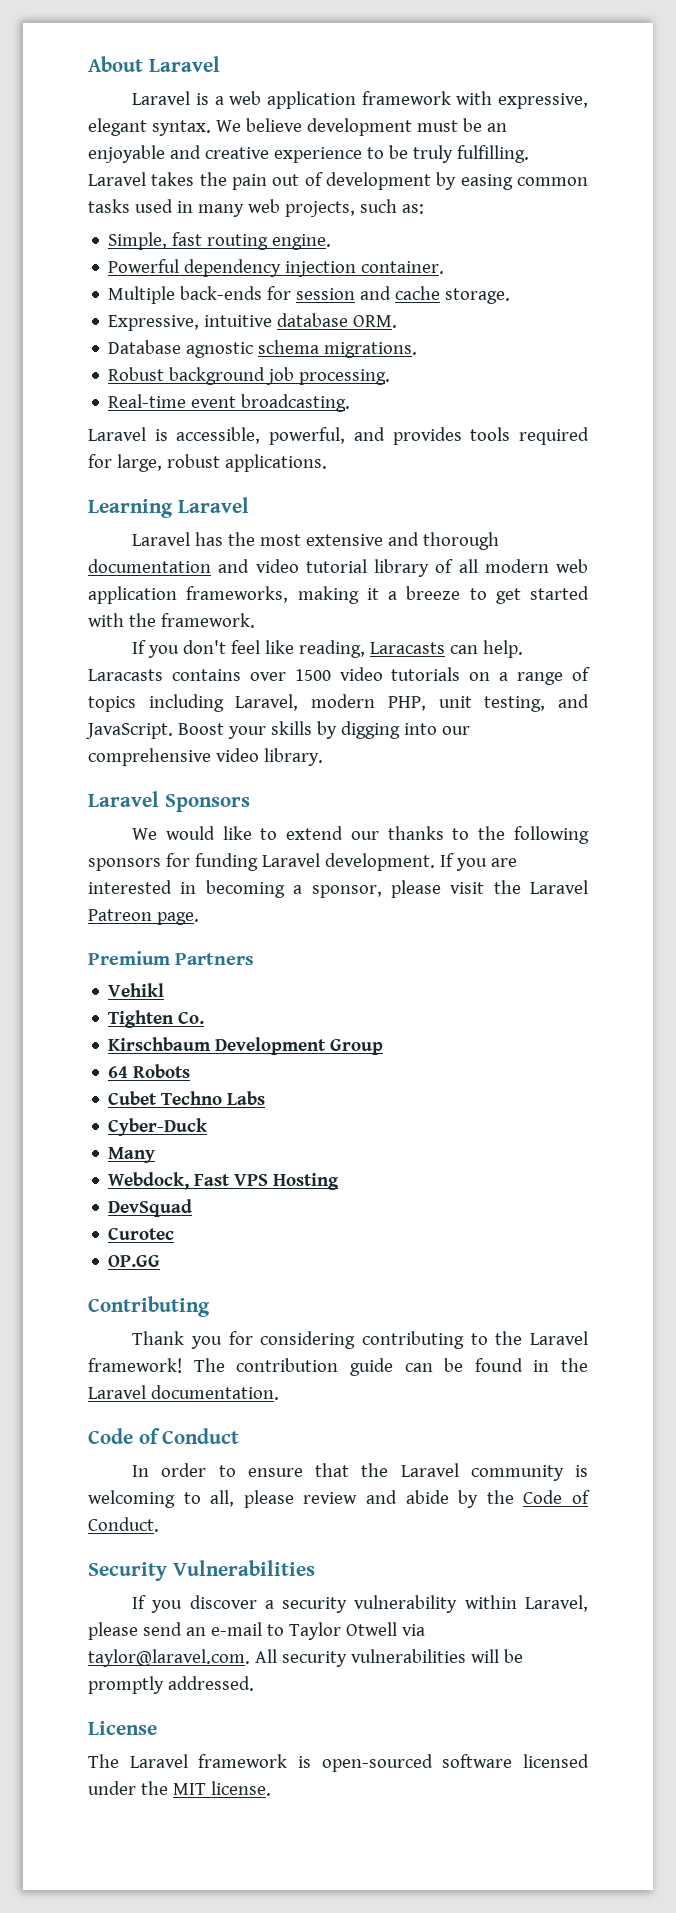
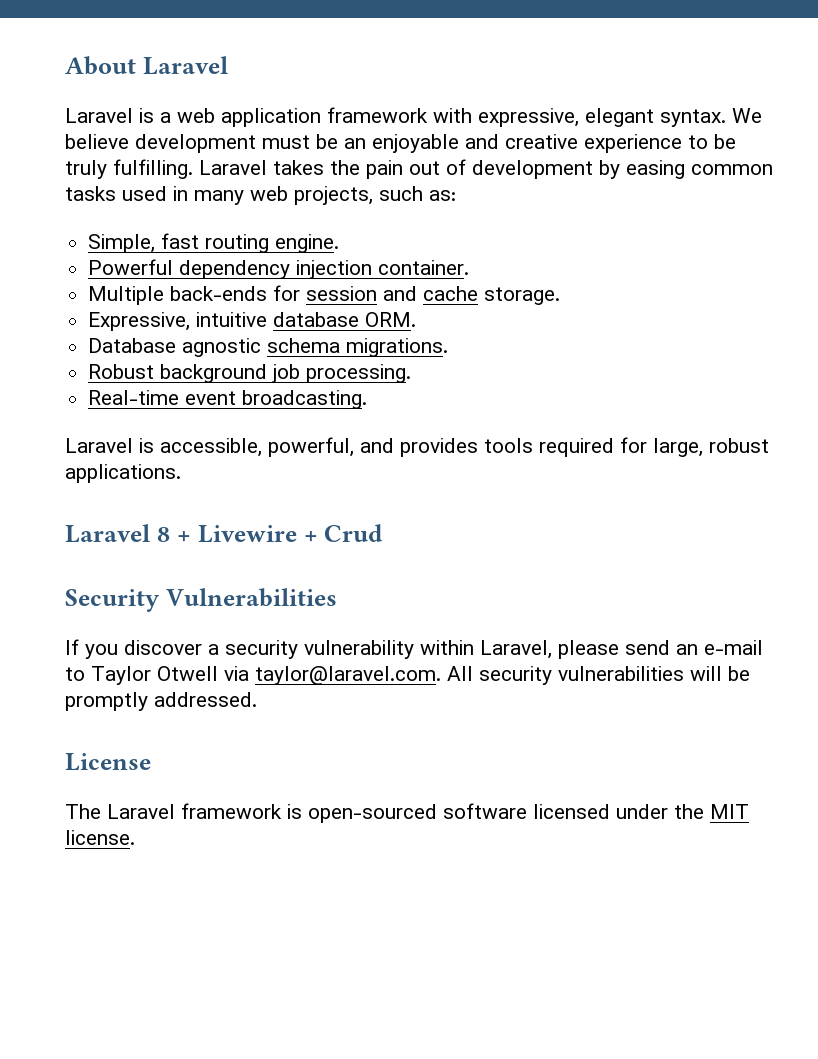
[88,497,249,518] [132,532,500,550] [88,559,588,577] [88,586,589,604] [88,613,255,628] [132,640,524,658] [88,667,591,685] [88,694,589,712] [86,721,470,739] [88,748,323,766] [88,791,250,812] [132,826,589,844] [88,853,517,871] [88,880,588,898] [88,909,199,925] [88,951,255,965] [108,983,165,997] [108,1010,205,1028] [108,1037,384,1055] [108,1064,191,1078] [108,1091,266,1105] [108,1118,208,1136] [108,1147,156,1163] [108,1172,340,1190] [108,1199,193,1217] [108,1227,175,1240] [108,1255,161,1267] [88,1296,210,1317] [132,1331,588,1349] [88,1358,588,1376] [88,1385,279,1400] [88,1428,240,1444] [132,1463,589,1481] [88,1490,591,1508] [88,1517,159,1532] Learning Laravel // Laravel has the most extensive and thorough documentation and video tutorial library of all modern web application frameworks, making it a breeze to get started with the framework. // If you don't feel like reading, Laracasts can help. Laracasts contains over 1500 video tutorials on a range of topics including Laravel, modern PHP, unit testing, and JavaScript. Boost your skills by digging into our comprehensive video library. // Laravel Sponsors // We would like to extend our thanks to the following sponsors for funding Laravel development. If you are interested in becoming a sponsor, please visit the Laravel Patreon page. // Premium Partners // Vehikl // Tighten Co. // Kirschbaum Development Group // 64 Robots // Cubet Techno Labs // Cyber-Duck // Many // Webdock, Fast VPS Hosting // DevSquad // Curotec // OP.GG // Contributing // Thank you for considering contributing to the Laravel framework! The contribution guide can be found in the Laravel documentation. // Code of Conduct // In order to ensure that the Laravel community is welcoming to all, please review and abide by the Code of Conduct. -> [65,524,384,543] Laravel 8 + Livewire + Crud

